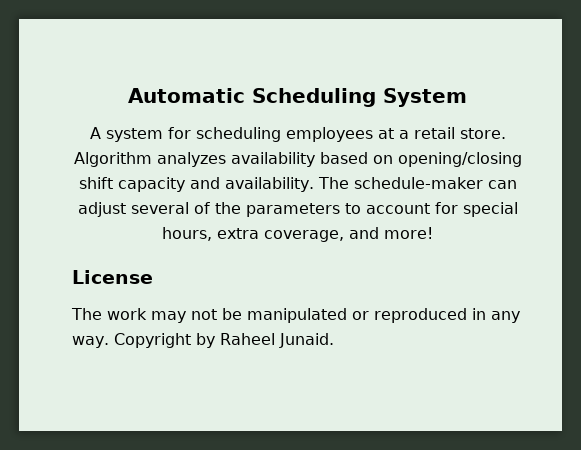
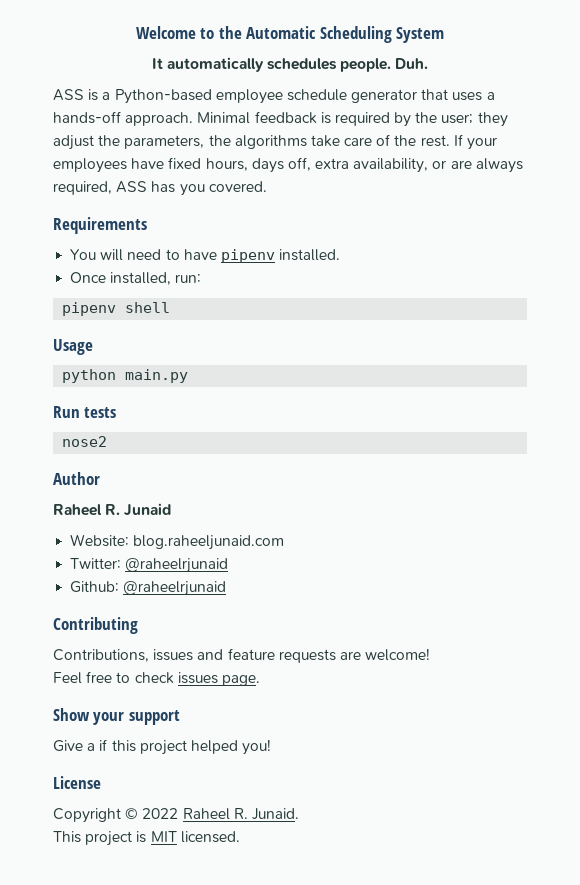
(128, 95) none -> [135,26,242,39] Welcome to the
[89,127,506,142] [73,152,522,167] [78,177,517,192] [77,202,518,217] [162,227,433,242] [72,270,153,284] [71,308,520,323] [72,333,334,348] A system for scheduling employees at a retail store. Algorithm analyzes availability based on opening/closing shift capacity and availability. The schedule-maker can adjust several of the parameters to account for special hours, extra coverage, and more! // License // The work may not be manipulated or reproduced in any way. Copyright by Raheel Junaid. -> [151,57,429,72] [53,89,495,104] [53,111,508,127] [53,134,498,150] [53,157,523,173] [53,181,267,196] [53,217,147,234] [70,249,341,263] [70,272,202,285] [62,302,171,316] [53,339,93,355] [62,369,189,383] [53,406,117,418] [62,436,108,447] [53,472,100,485] [53,503,172,516] [70,534,285,550] [70,558,229,573] [70,581,227,596] [53,617,138,634] [53,648,431,663] [53,671,260,686] [53,708,180,725] [53,739,272,755] [53,776,101,789] [53,808,299,823] [53,831,240,846] It automatically schedules people. Duh. // ASS is a Python-based employee schedule generator that uses a hands-off approach. Minimal feedback is required by the user; they adjust the parameters, the algorithms take care of the rest. If your employees have fixed hours, days off, extra availability, or are always required, ASS has you covered. // Requirements // You will need to have pipenv installed. // Once installed, run: // pipenv shell // Usage // python main.py // Run tests // nose2 // Author // Raheel R. Junaid // Website: blog.raheeljunaid.com // Twitter: @raheelrjunaid // Github: @raheelrjunaid // Contributing // Contributions, issues and feature requests are welcome! // Feel free to check issues page. // Show your support // Give a if this project helped you! // License // Copyright © 2022 Raheel R. Junaid. // This project is MIT licensed.

